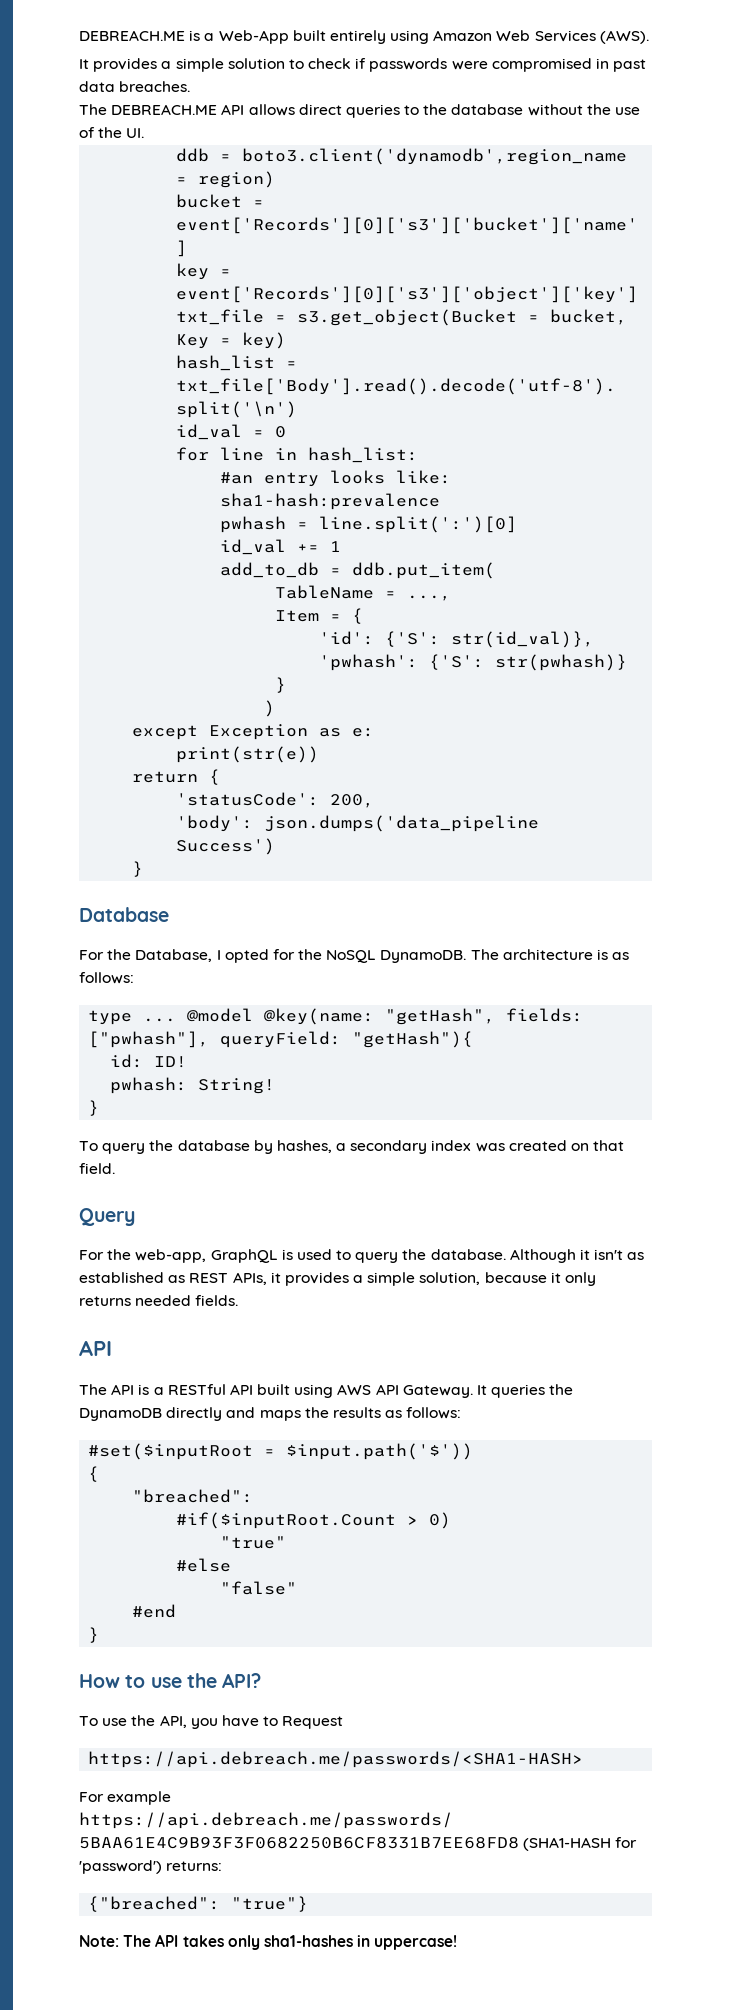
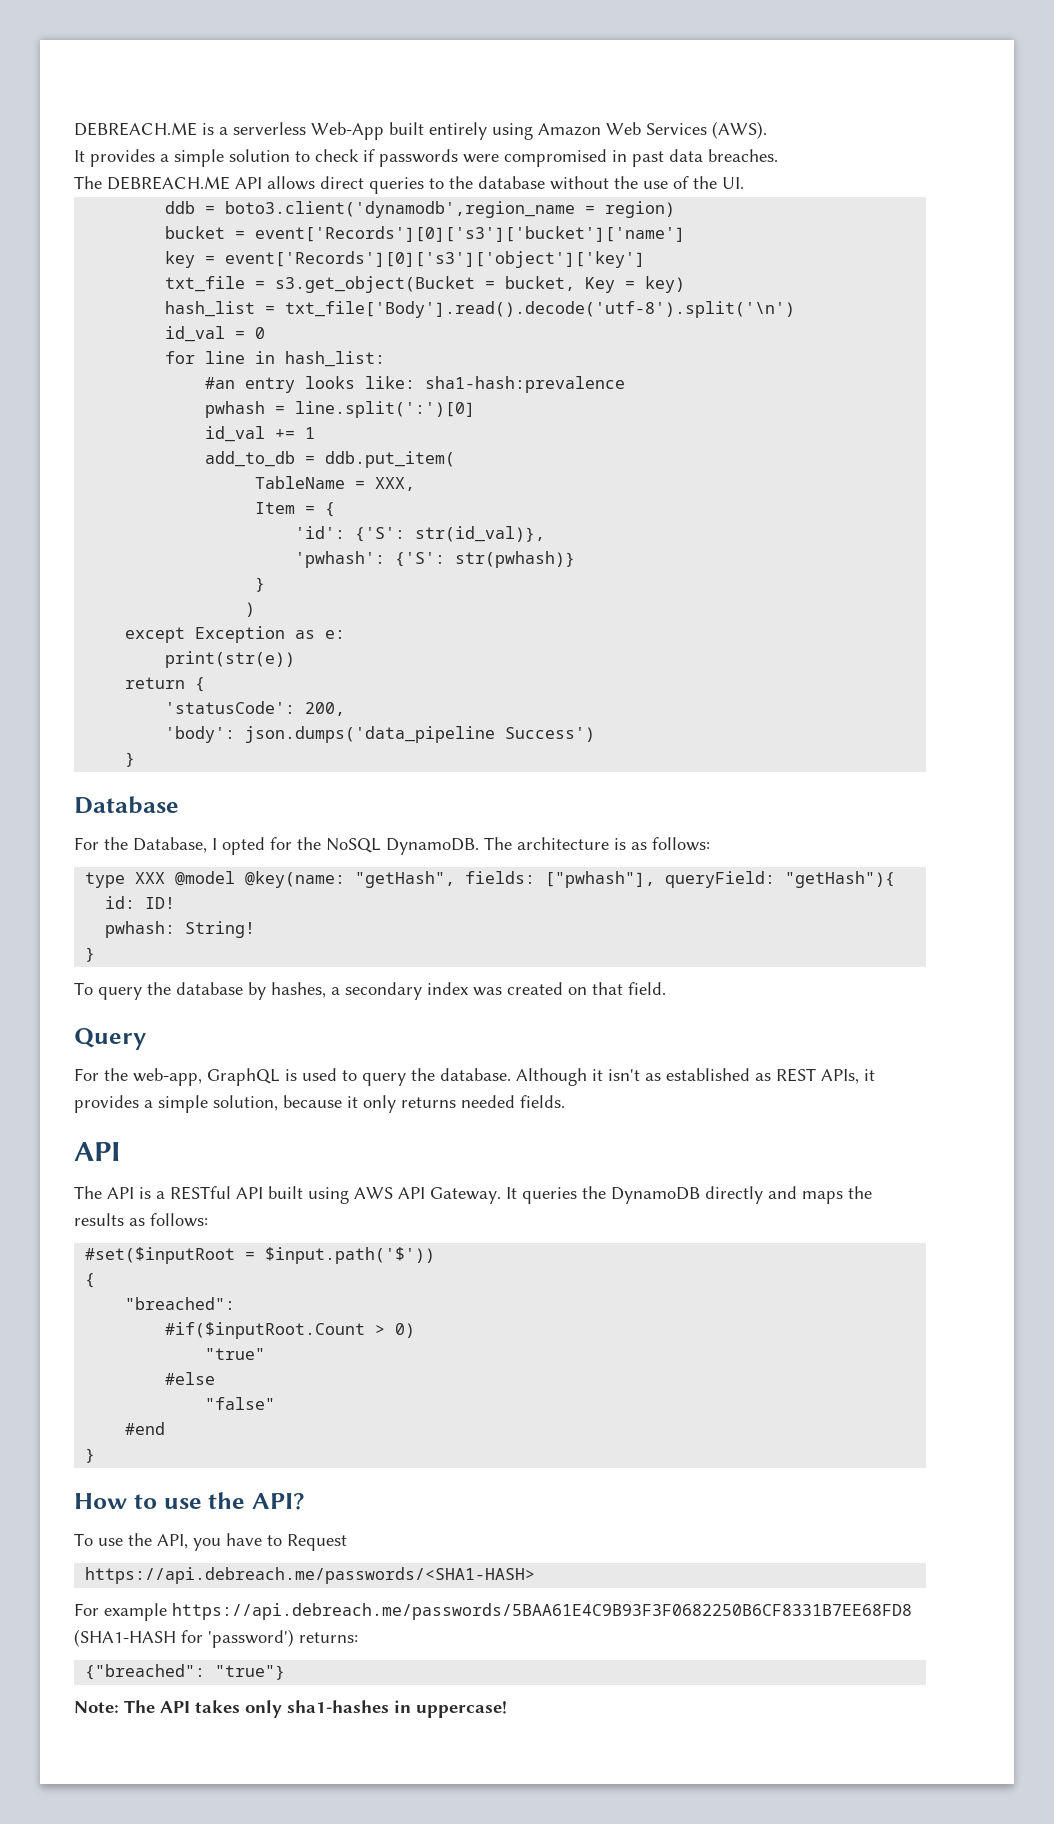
(215, 37) none -> [233,122,306,135] serverless
[407,595,452,601] ..., -> [375,477,416,491] XXX,
[143,1018,177,1022] ... -> [135,872,166,884] XXX

